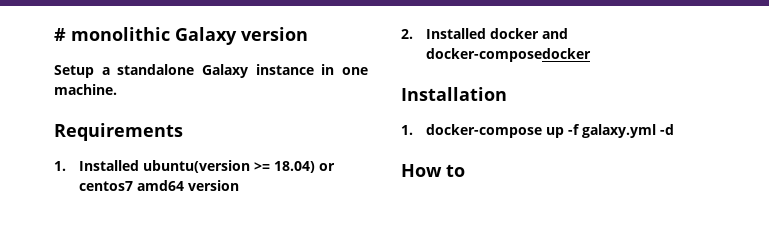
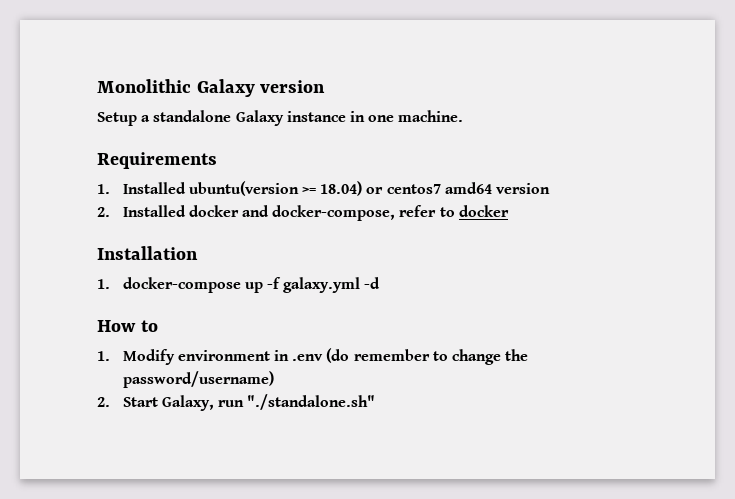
[54,27,170,41] # monolithic -> [97,79,191,93] Monolithic
[425,48,591,62] docker-composedocker -> [272,205,509,221] docker-compose, refer to docker
(465, 170) none -> [97,348,529,365] [122,371,274,388] [97,394,376,411] // 1. Modify environment in .env (do remember to change the password/username) // 2. Start Galaxy, run "./standalone.sh"

